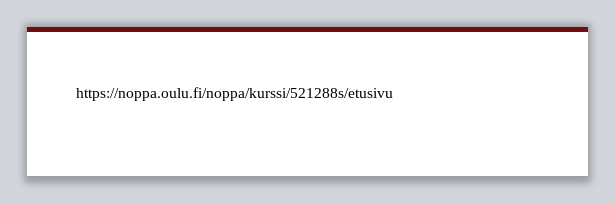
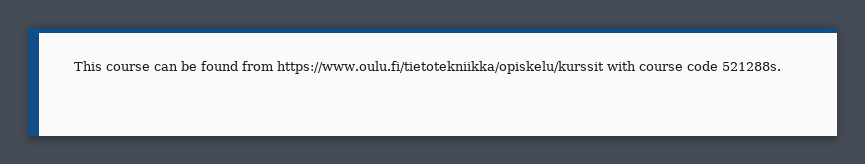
[76,87,393,101] https://noppa.oulu.fi/noppa/kurssi/521288s/etusivu -> [74,61,781,74] This course can be found from https://www.oulu.fi/tietotekniikka/opiskelu/kurssit with course code 521288s.

